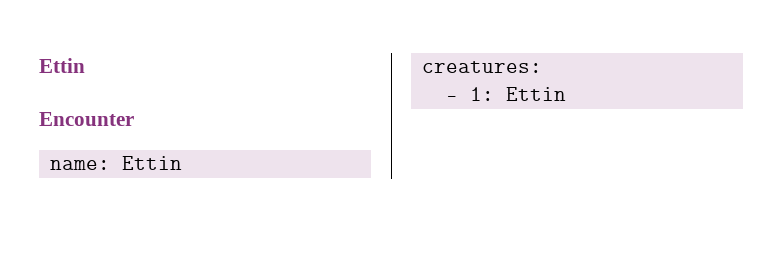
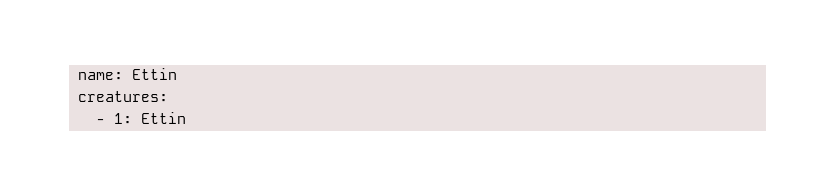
[39,58,85,73] [39,112,134,126] Ettin // Encounter // -> (77, 76) none

